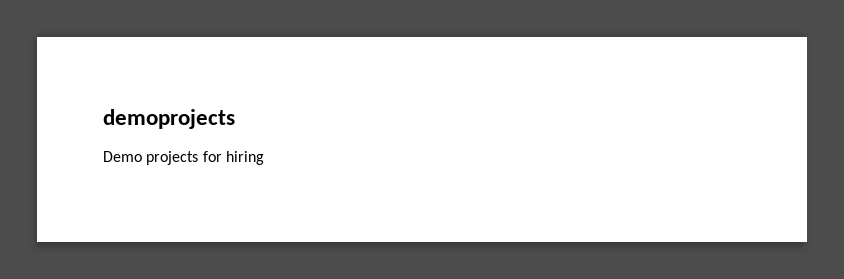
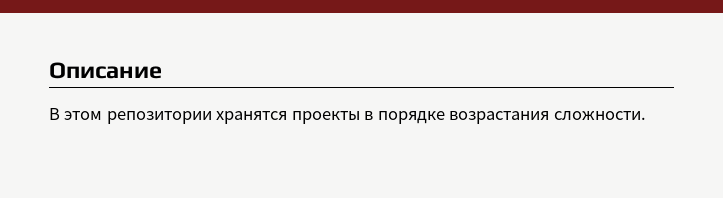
[103,109,235,129] [103,151,264,165] demoprojects // Demo projects for hiring -> [49,62,162,79] [49,108,646,124] Описание // В этом репозитории хранятся проекты в порядке возрастания сложности.

